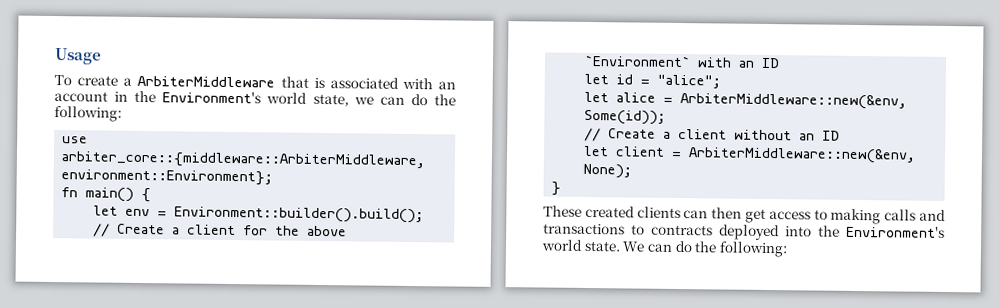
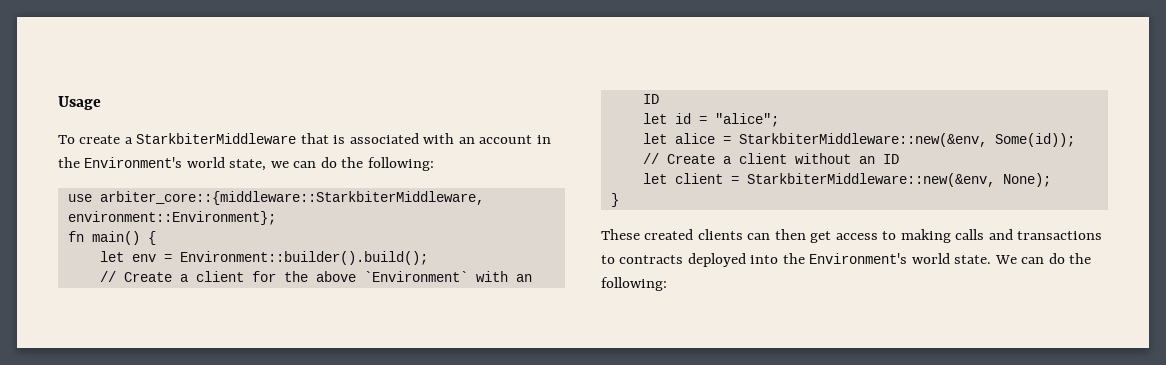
[137,75,276,88] ArbiterMiddleware -> [136,133,297,144] StarkbiterMiddleware
[61,151,426,170] arbiter_core::{middleware::ArbiterMiddleware, -> [99,191,484,205] arbiter_core::{middleware::StarkbiterMiddleware,
[680,93,908,110] ArbiterMiddleware::new(&env, -> [738,133,987,147] StarkbiterMiddleware::new(&env,
[688,147,917,164] ArbiterMiddleware::new(&env, -> [746,173,995,187] StarkbiterMiddleware::new(&env,

